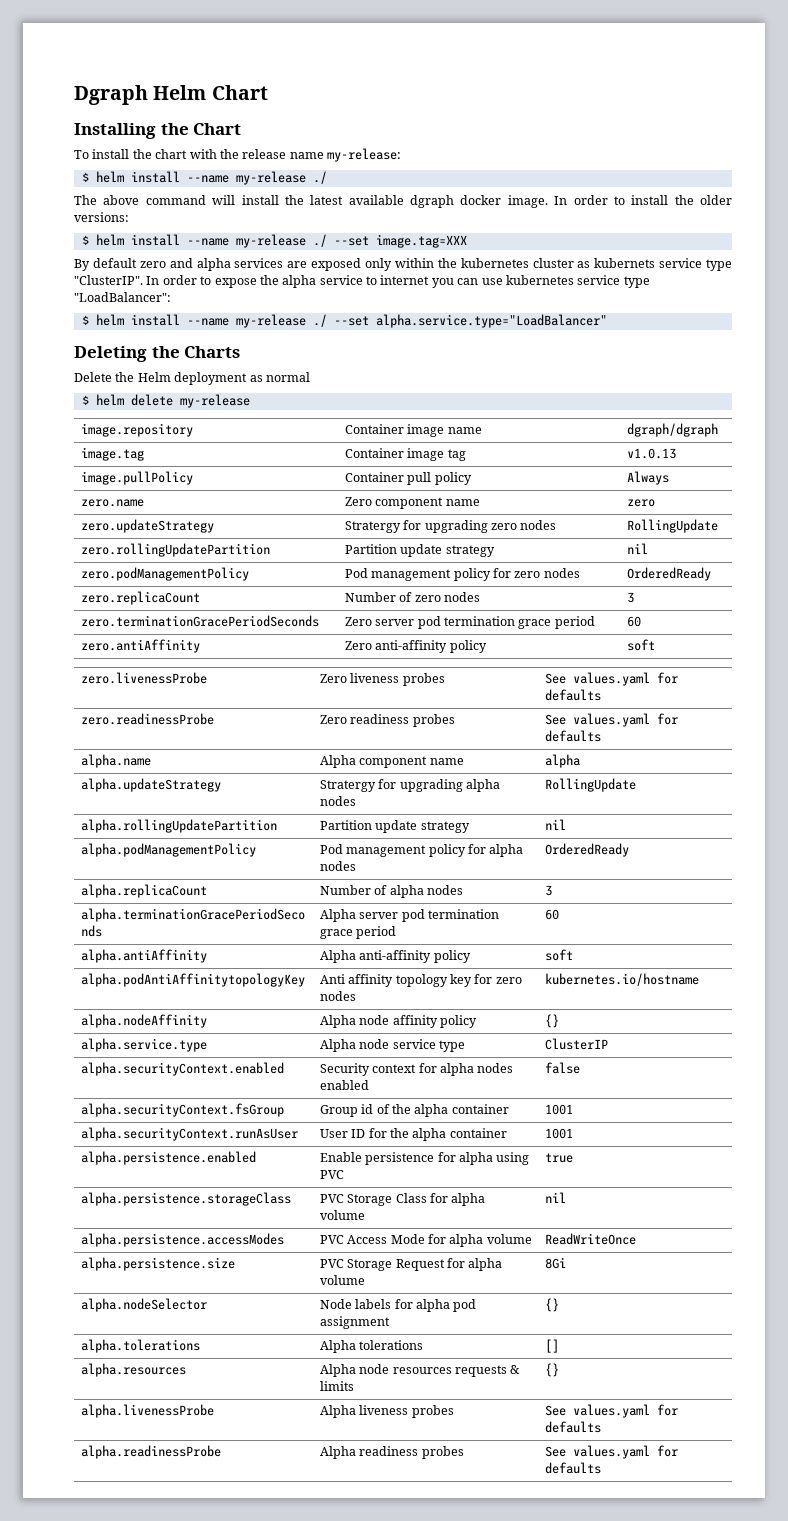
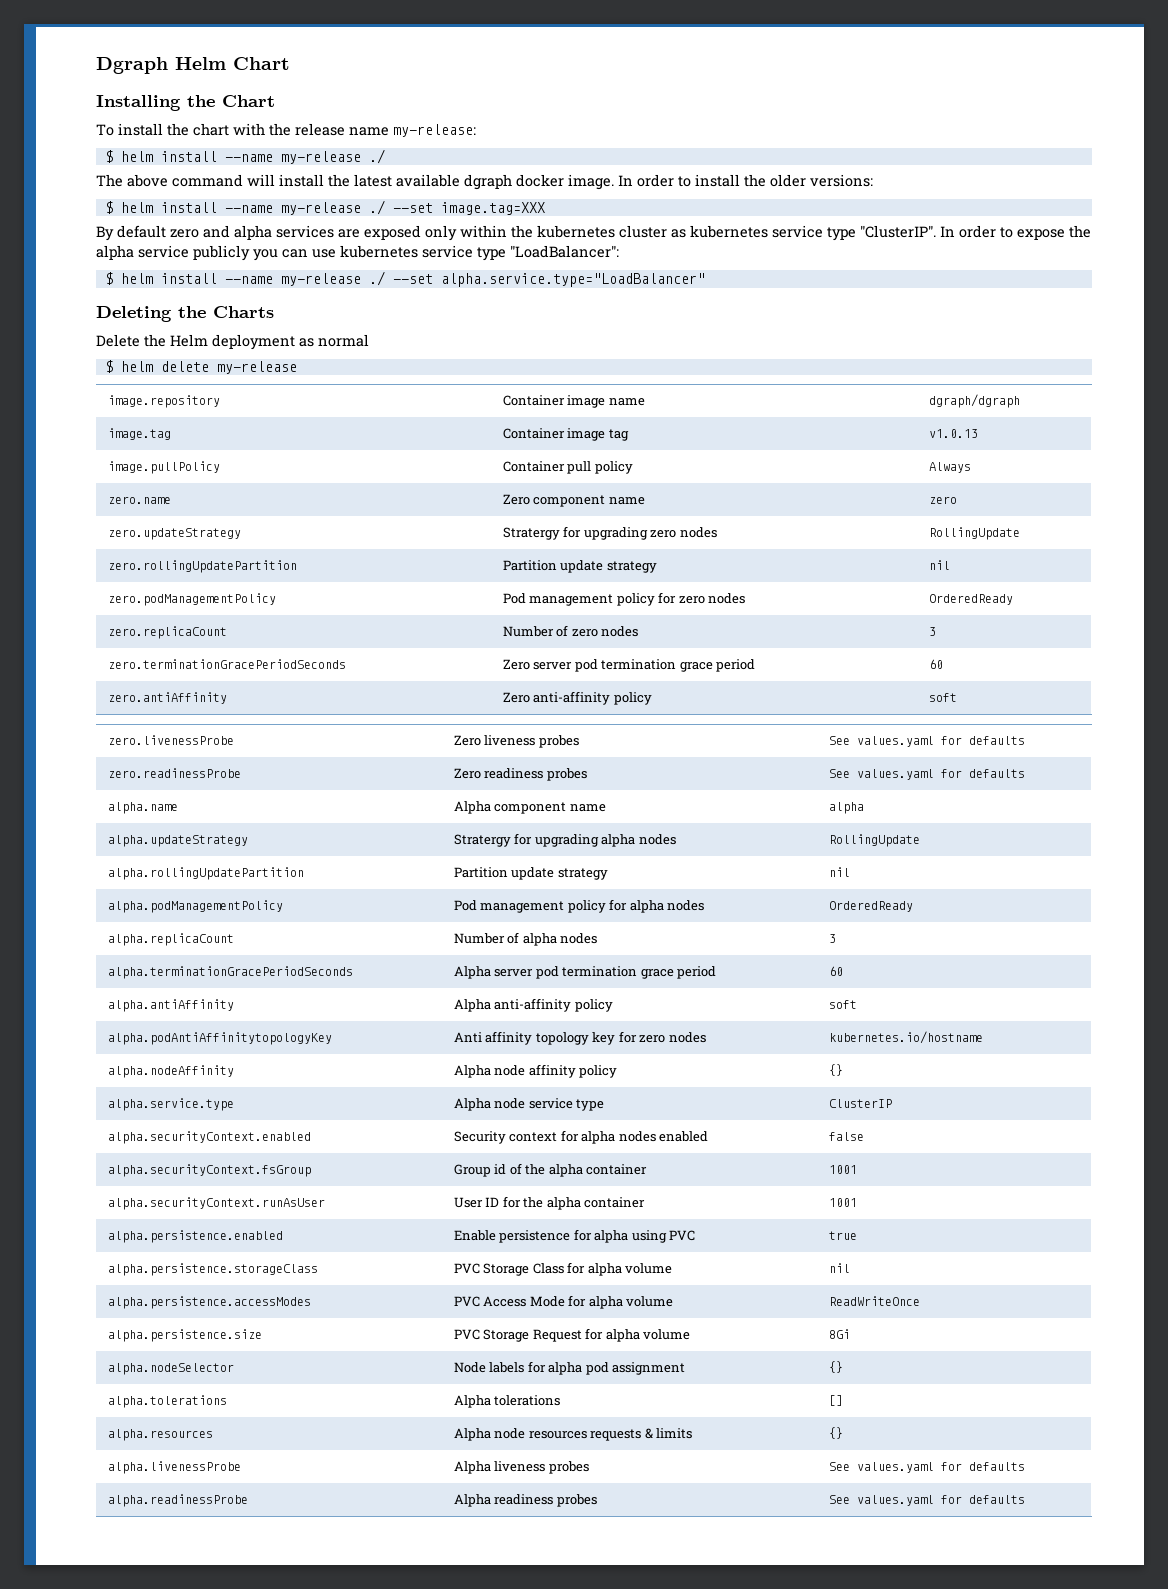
[594,258,656,268] kubernets -> [690,225,768,238] kubernetes
[366,275,430,285] to internet -> [193,245,250,261] publicly

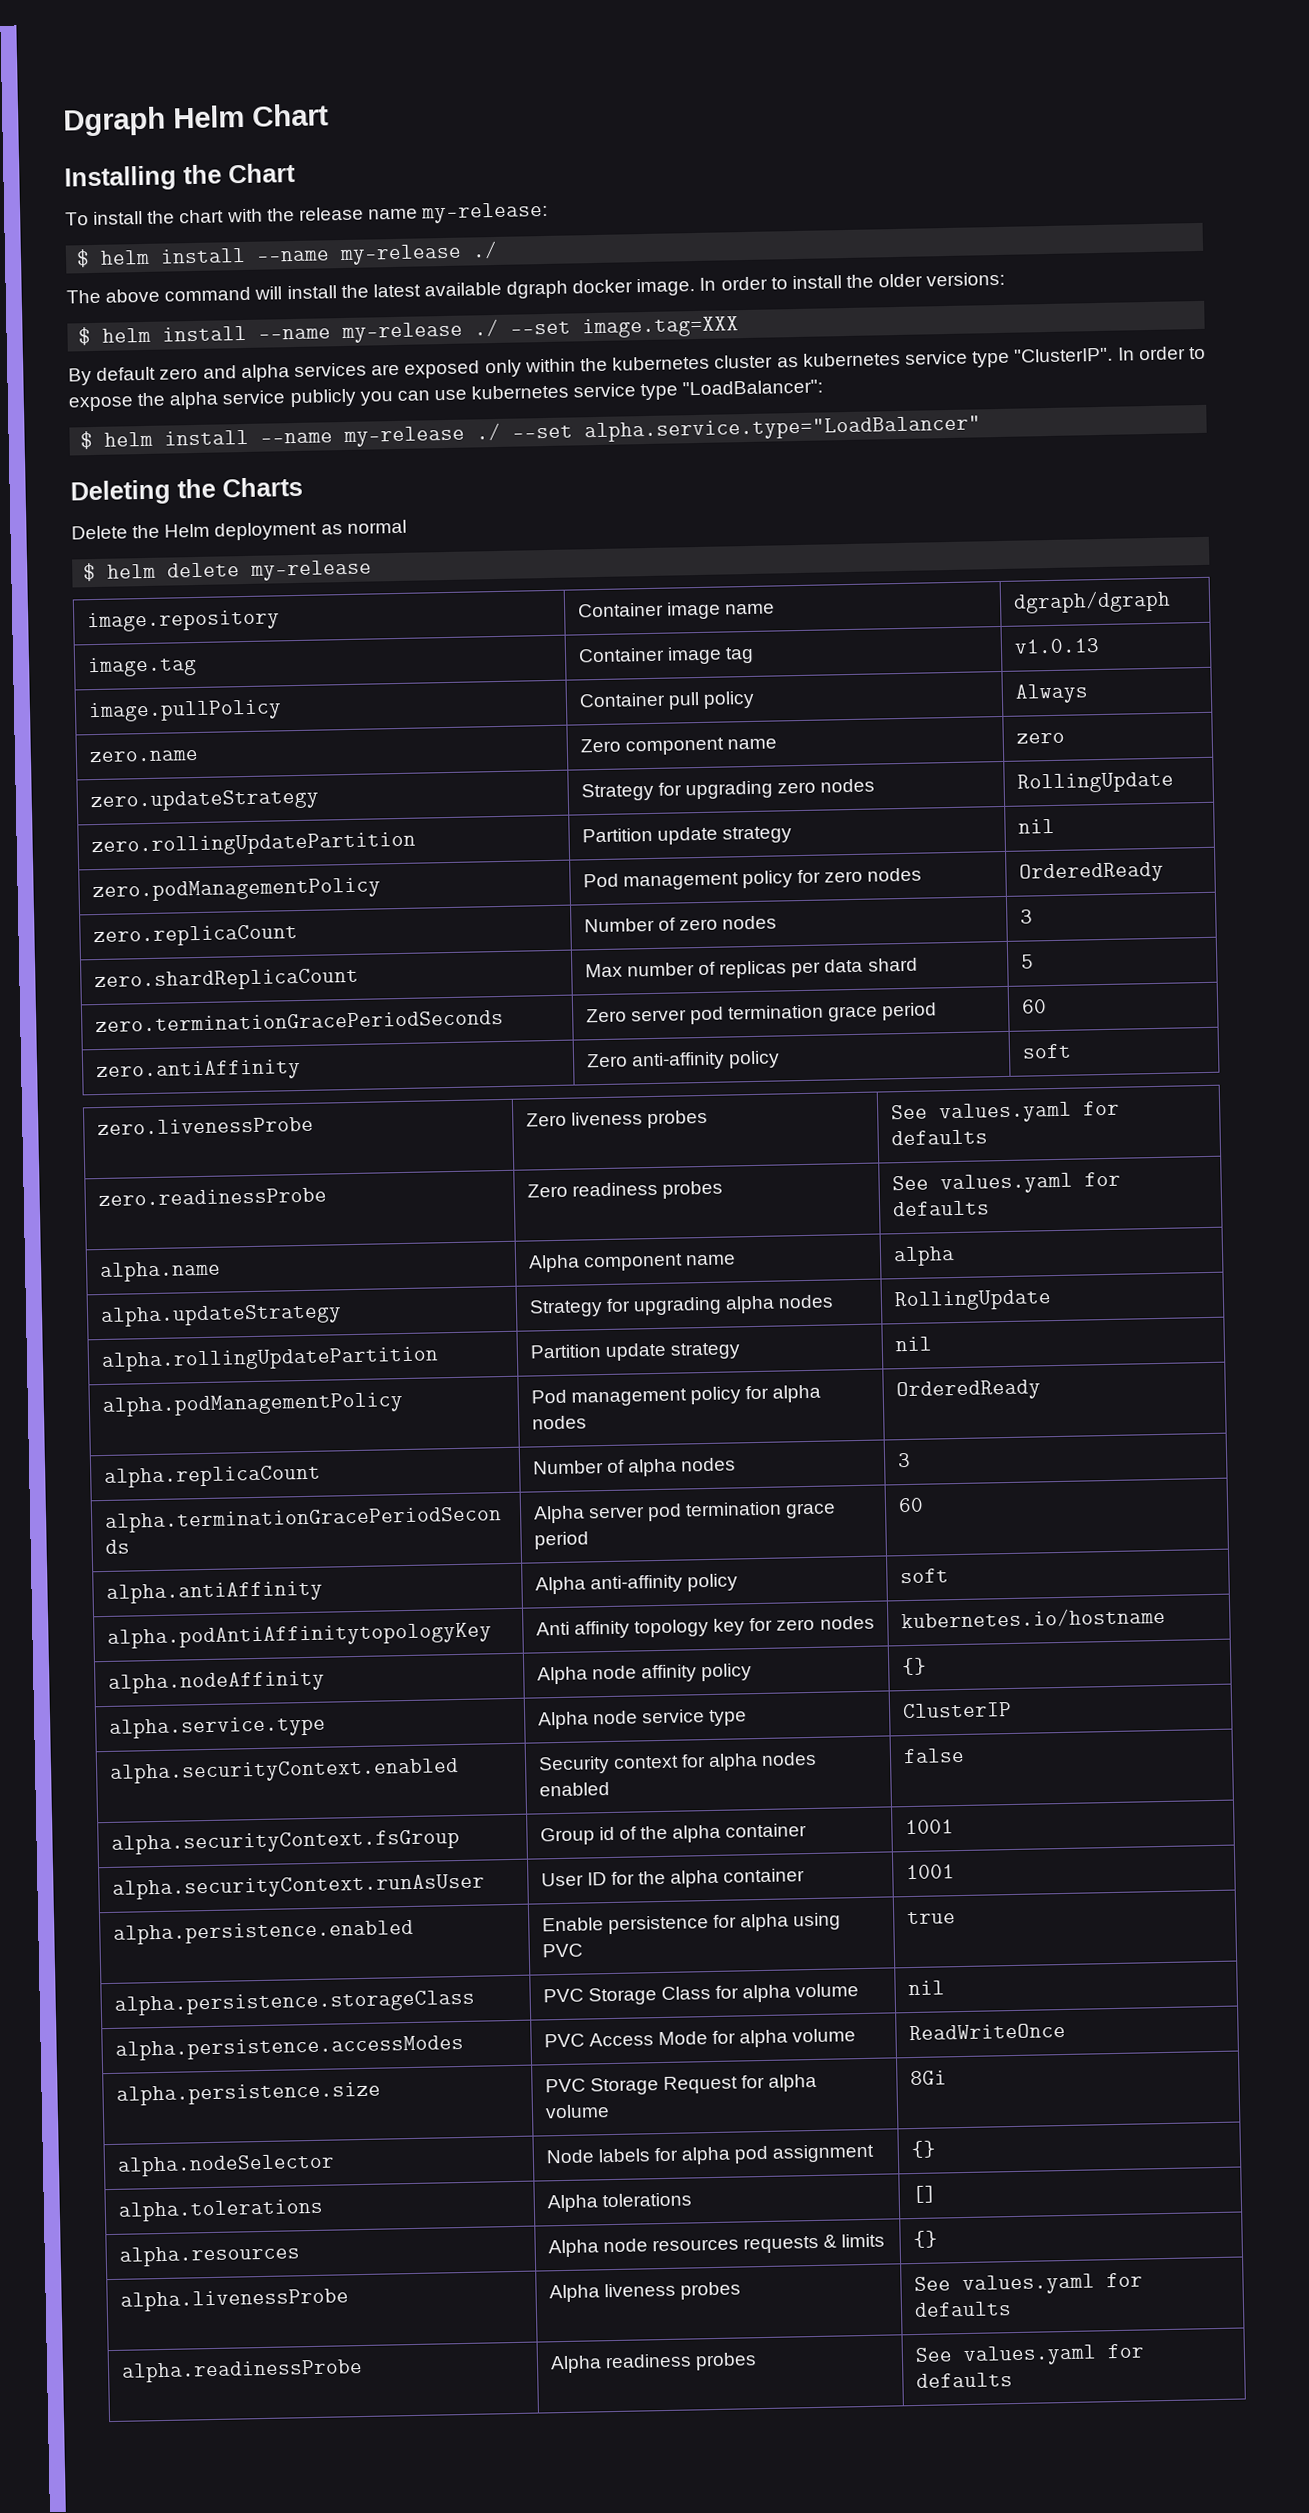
[502,527,560,540] Stratergy -> [580,782,654,802] Strategy
(936, 631) none -> [93,967,359,993] [584,957,918,979] [1020,954,1034,969] // zero.shardReplicaCount | Max number of replicas per data shard | 5
[453,834,511,847] Stratergy -> [528,1299,603,1318] Strategy

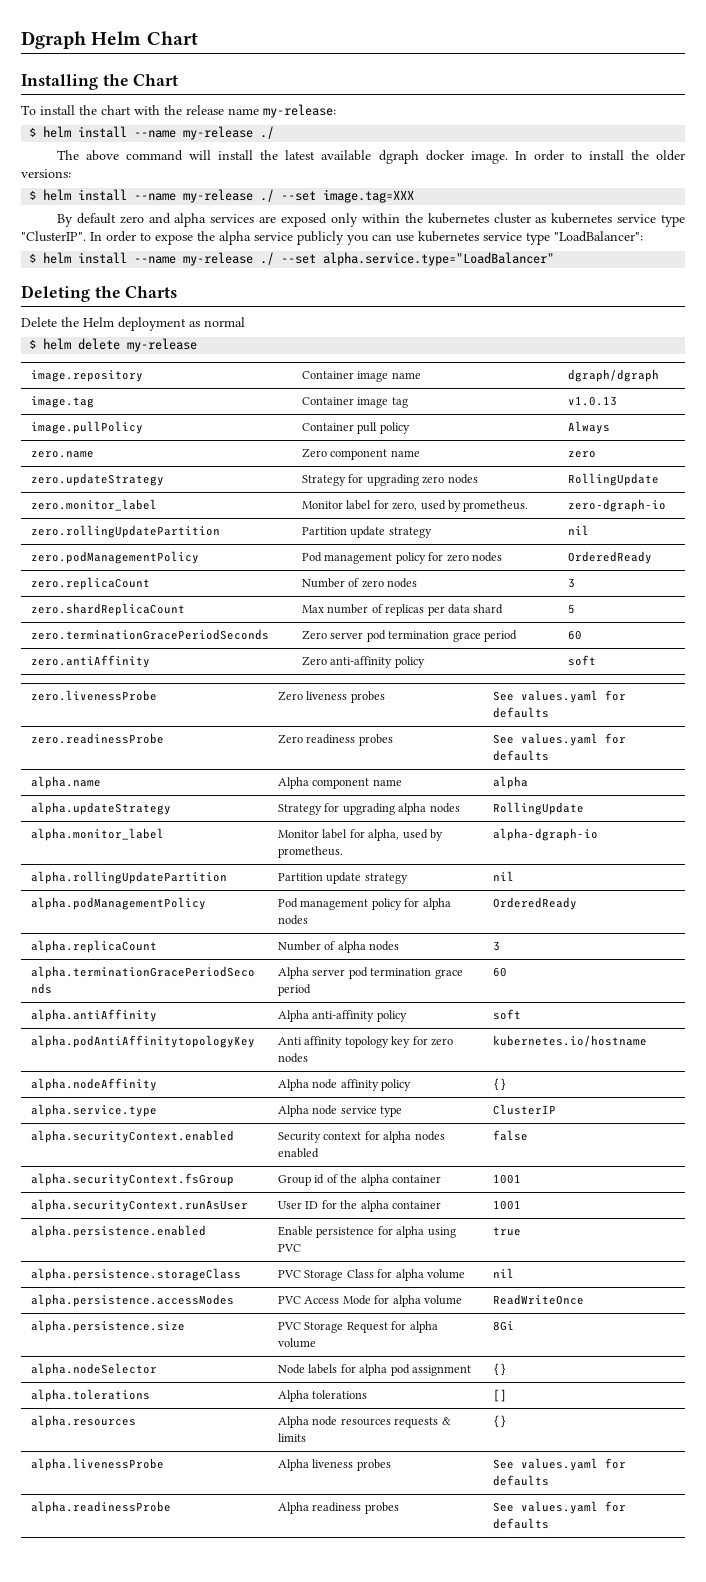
(1174, 782) none -> [31,499,158,511] [302,500,529,512] [568,499,667,512] // zero.monitor_label | Monitor label for zero, used by prometheus. | zero-dgraph-io
(1052, 1300) none -> [31,828,165,841] [278,829,443,841] [278,846,344,858] [493,828,599,841] // alpha.monitor_label | Monitor label for alpha, used by prometheus. | alpha-dgraph-io

